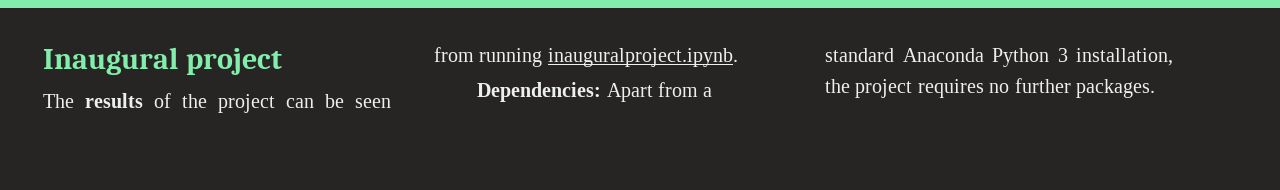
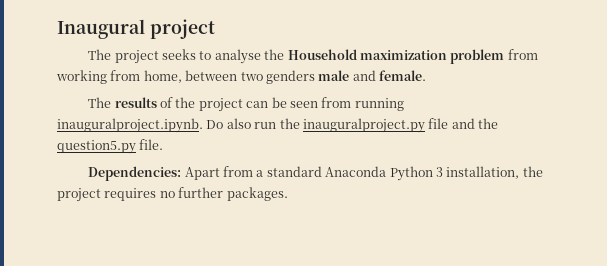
(283, 61) none -> [88,49,538,64] [56,70,426,84] // The project seeks to analyse the Household maximization problem from working from home, between two genders male and female.
(738, 57) none -> [206,118,498,133] [57,139,164,154] Do also run the inauguralproject.py file and the question5.py file.

